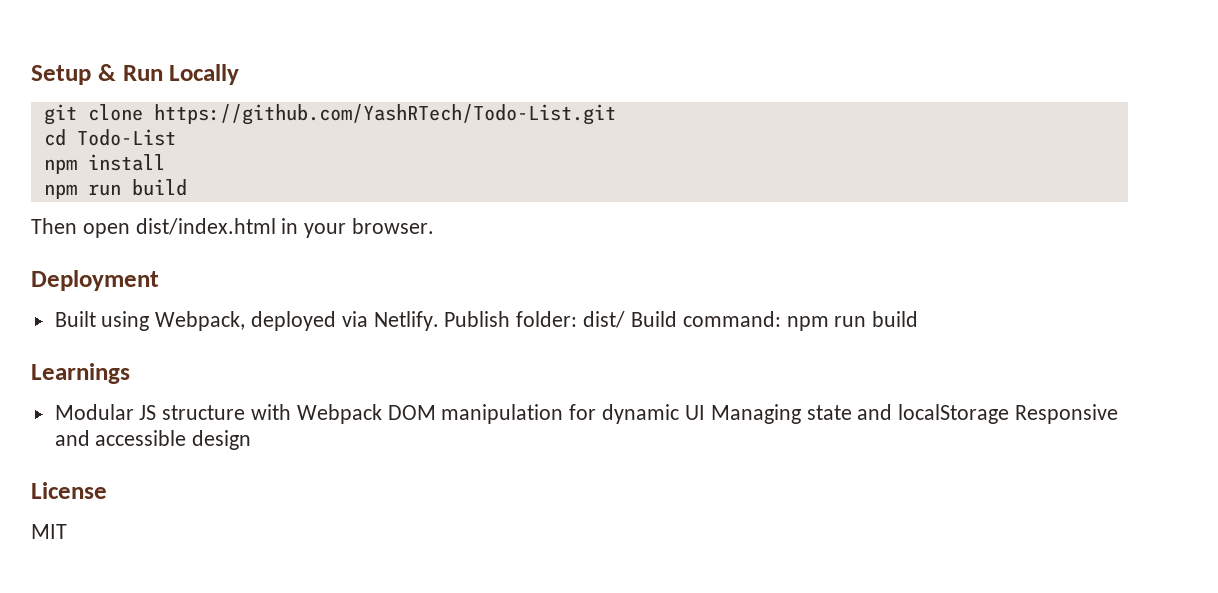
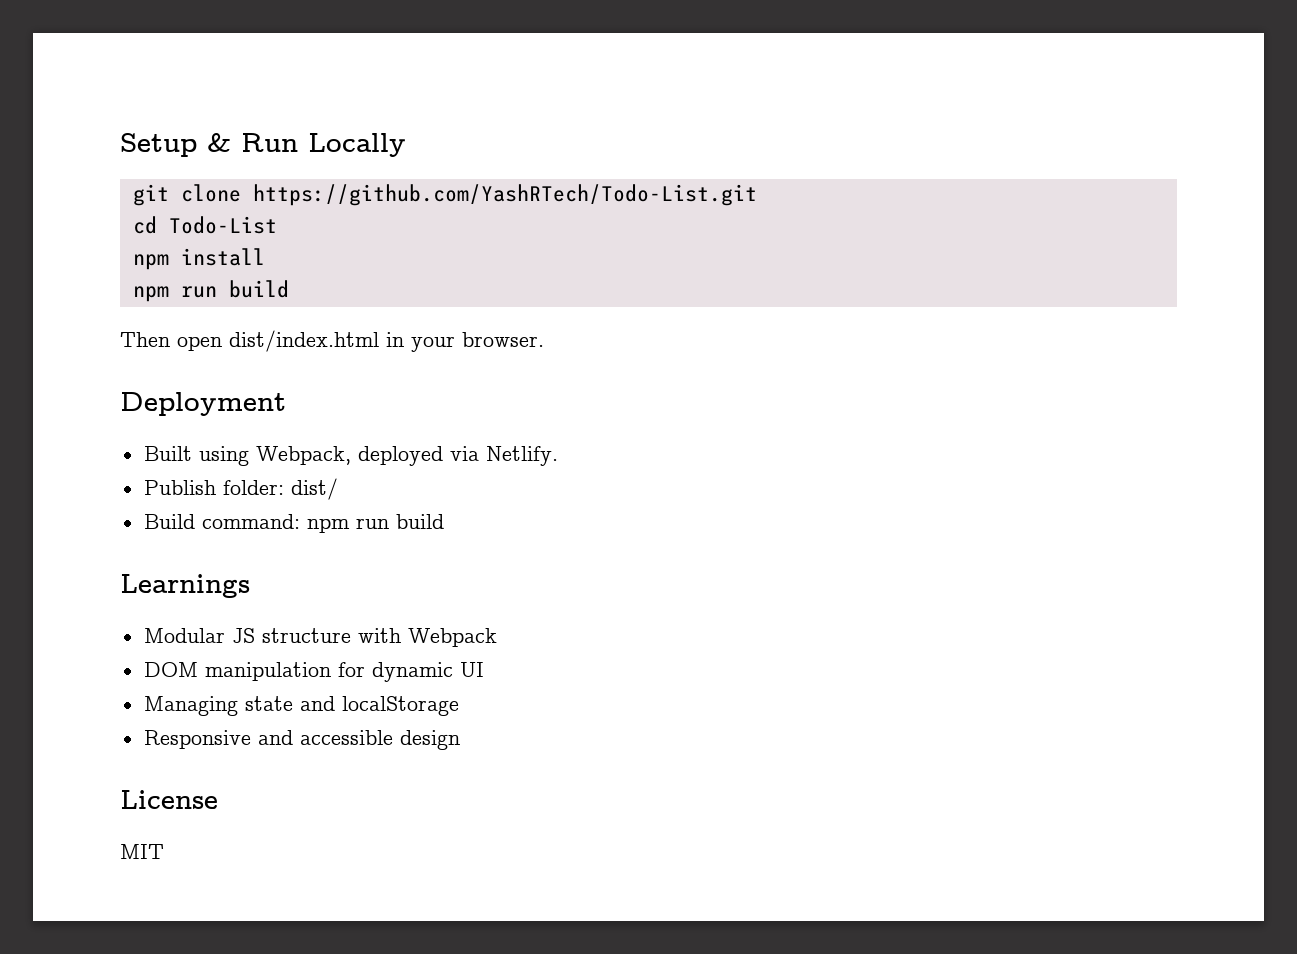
(439, 321) none -> (558, 456) //
(626, 319) none -> (338, 489) //
(382, 414) none -> (497, 637) //
(705, 412) none -> (484, 669) //
(1010, 414) none -> (459, 706) //

